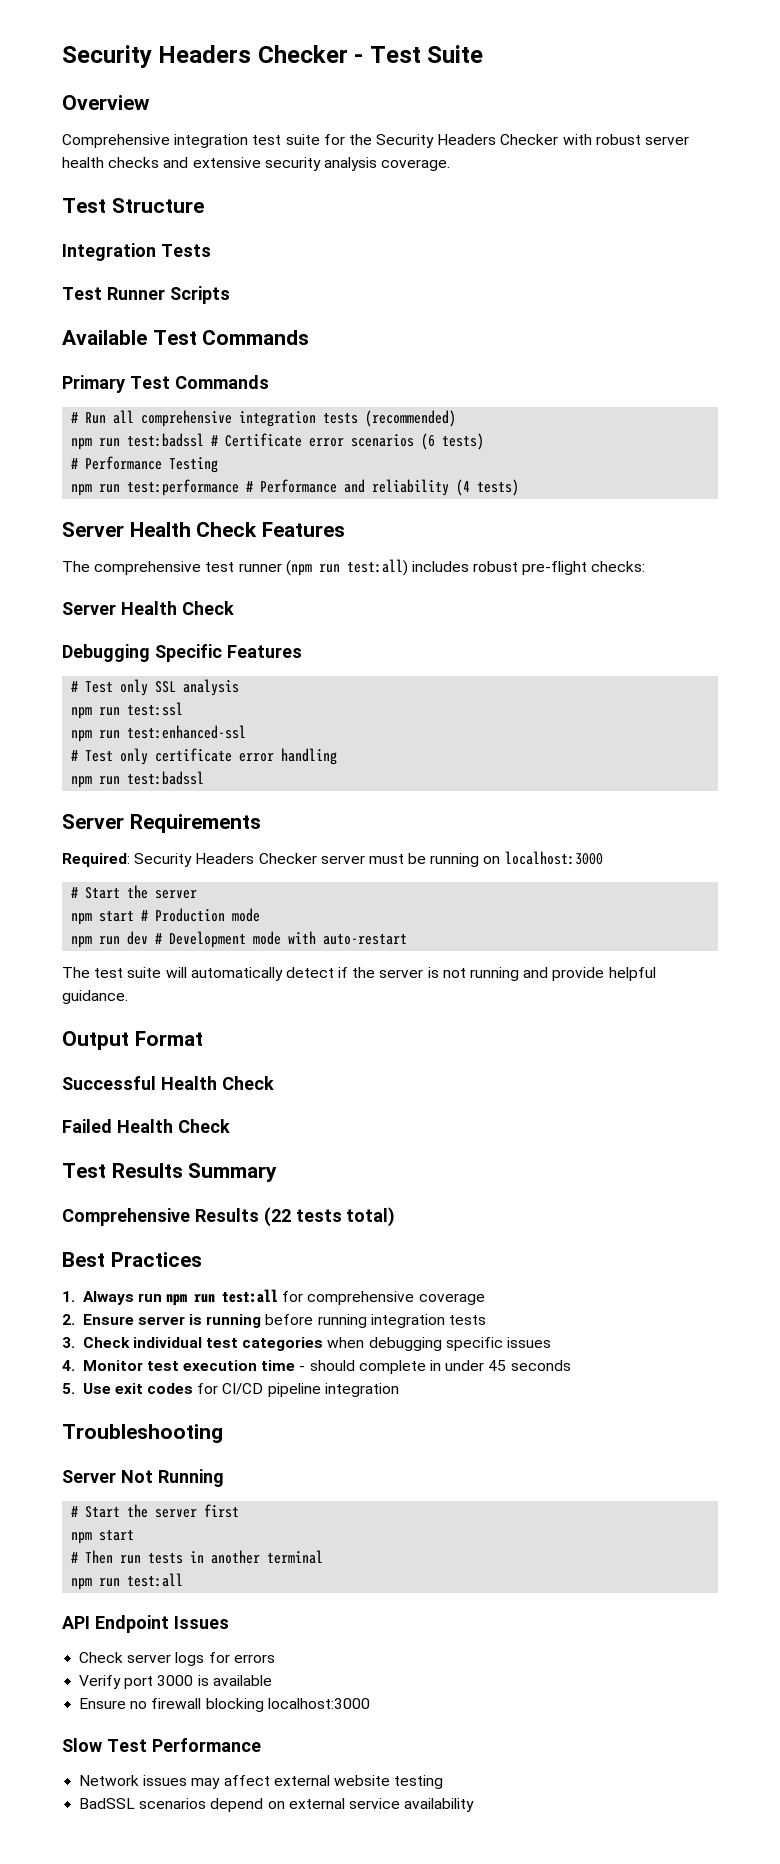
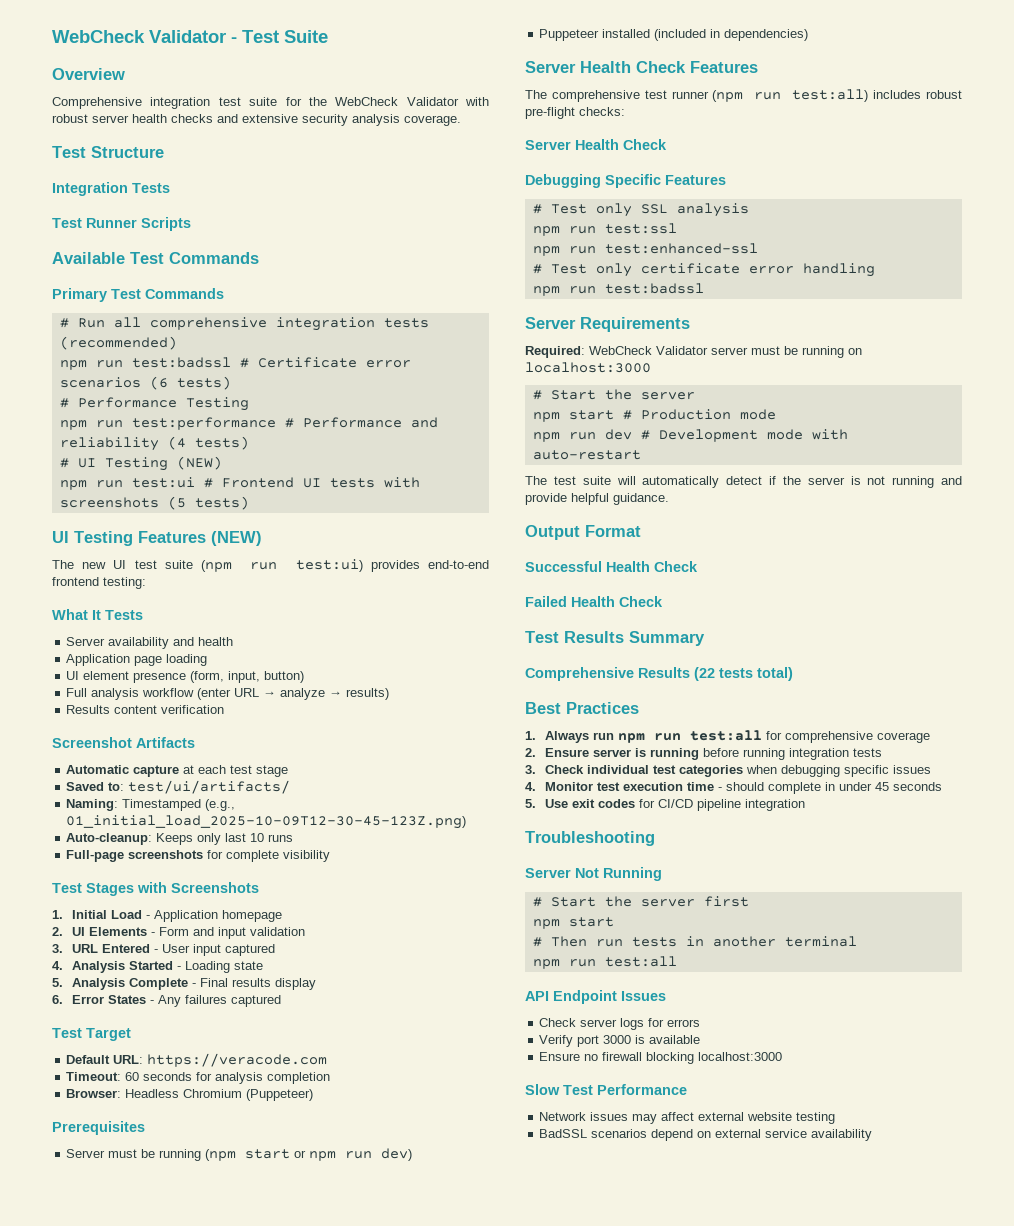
[62,45,348,68] Security Headers Checker -> [52,30,226,43] WebCheck Validator
[376,134,559,148] Security Headers Checker -> [335,97,459,106] WebCheck Validator
(520, 487) none -> [59,456,222,471] [59,477,420,490] [59,496,249,510] [52,531,262,546] [52,559,489,572] [52,577,146,589] [52,609,143,620] [66,637,234,649] [66,654,208,666] [66,671,305,683] [66,688,390,700] [66,705,225,714] [52,737,195,748] [66,765,289,777] [66,780,291,794] [66,799,236,811] [66,815,467,829] [66,833,294,845] [66,850,331,862] [52,882,259,896] [52,910,283,922] [52,927,306,939] [52,944,276,956] [52,961,264,973] [52,978,317,990] [52,995,282,1007] [52,1028,131,1041] [66,1053,328,1067] [66,1072,331,1084] [66,1089,314,1101] [52,1121,145,1135] [66,1148,413,1161] [539,29,809,41] // # UI Testing (NEW) // npm run test:ui # Frontend UI tests with screenshots (5 tests) // UI Testing Features (NEW) // The new UI test suite (npm run test:ui) provides end-to-end frontend testing: // What It Tests // Server availability and health // Application page loading // UI element presence (form, input, button) // Full analysis workflow (enter URL → analyze → results) // Results content verification // Screenshot Artifacts // Automatic capture at each test stage // Saved to: test/ui/artifacts/ // Naming: Timestamped (e.g., 01_initial_load_2025-10-09T12-30-45-123Z.png) // Auto-cleanup: Keeps only last 10 runs // Full-page screenshots for complete visibility // Test Stages with Screenshots // 1. Initial Load - Application homepage // 2. UI Elements - Form and input validation // 3. URL Entered - User input captured // 4. Analysis Started - Loading state // 5. Analysis Complete - Final results display // 6. Error States - Any failures captured // Test Target // Default URL: https://veracode.com // Timeout: 60 seconds for analysis completion // Browser: Headless Chromium (Puppeteer) // Prerequisites // Server must be running (npm start or npm run dev) // Puppeteer installed (included in dependencies)
[134,853,317,867] Security Headers Checker -> [589,346,708,355] WebCheck Validator

